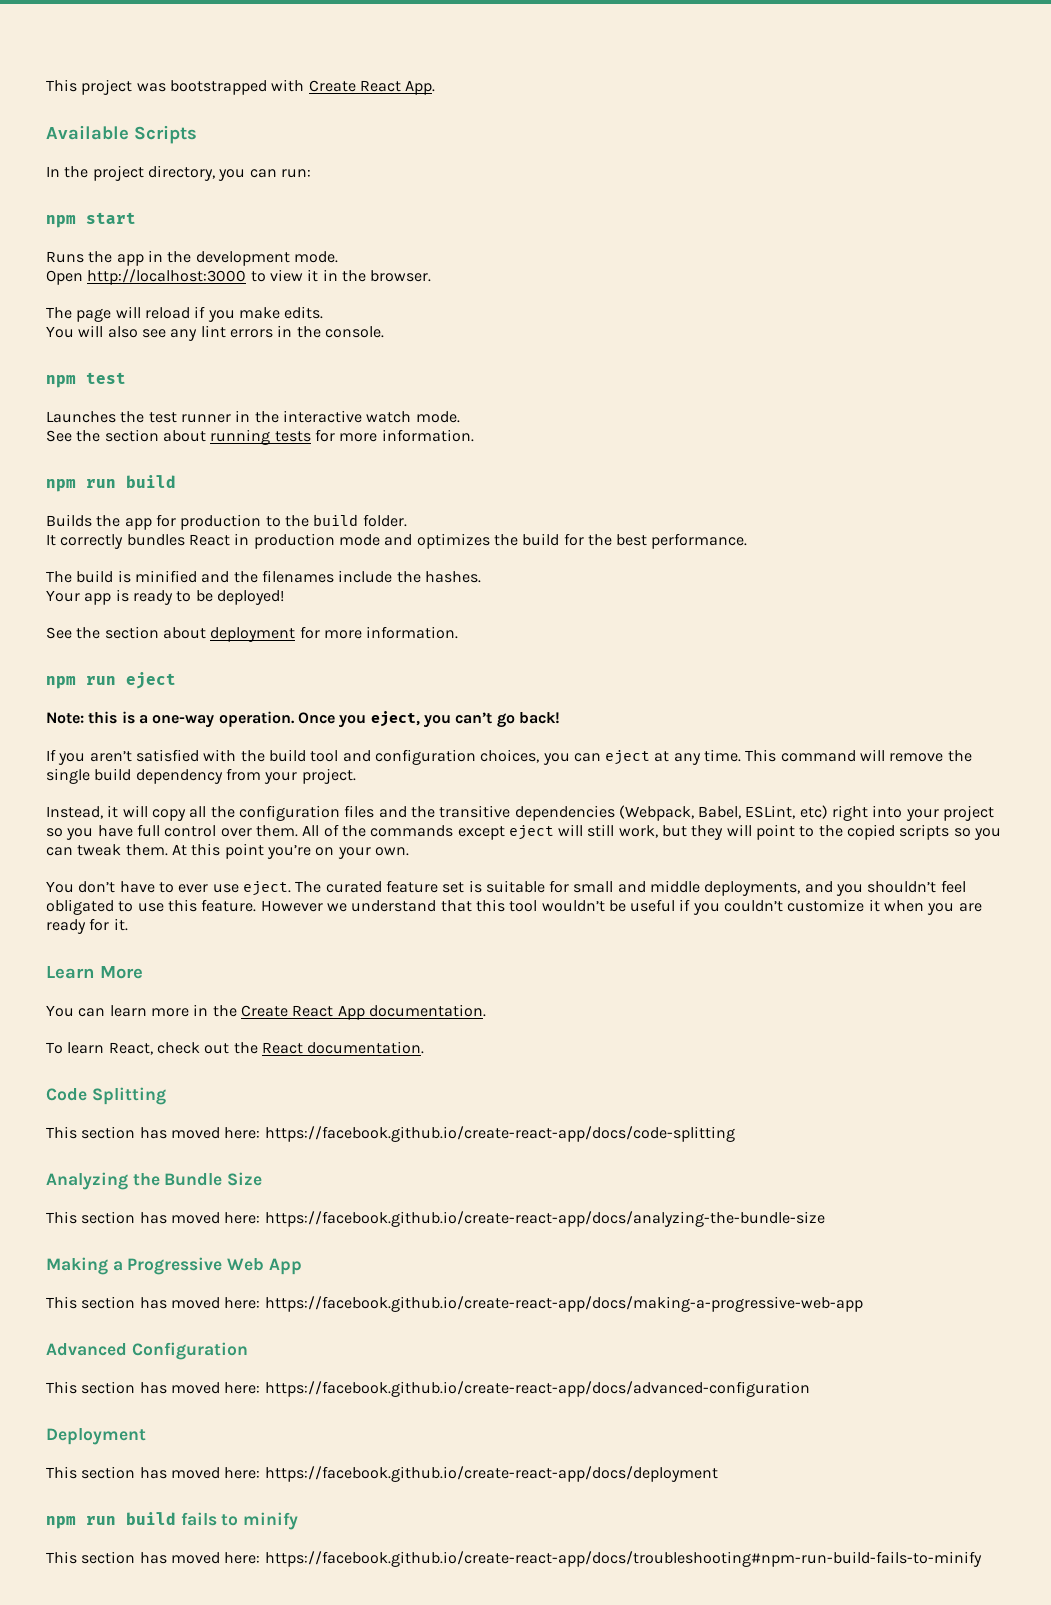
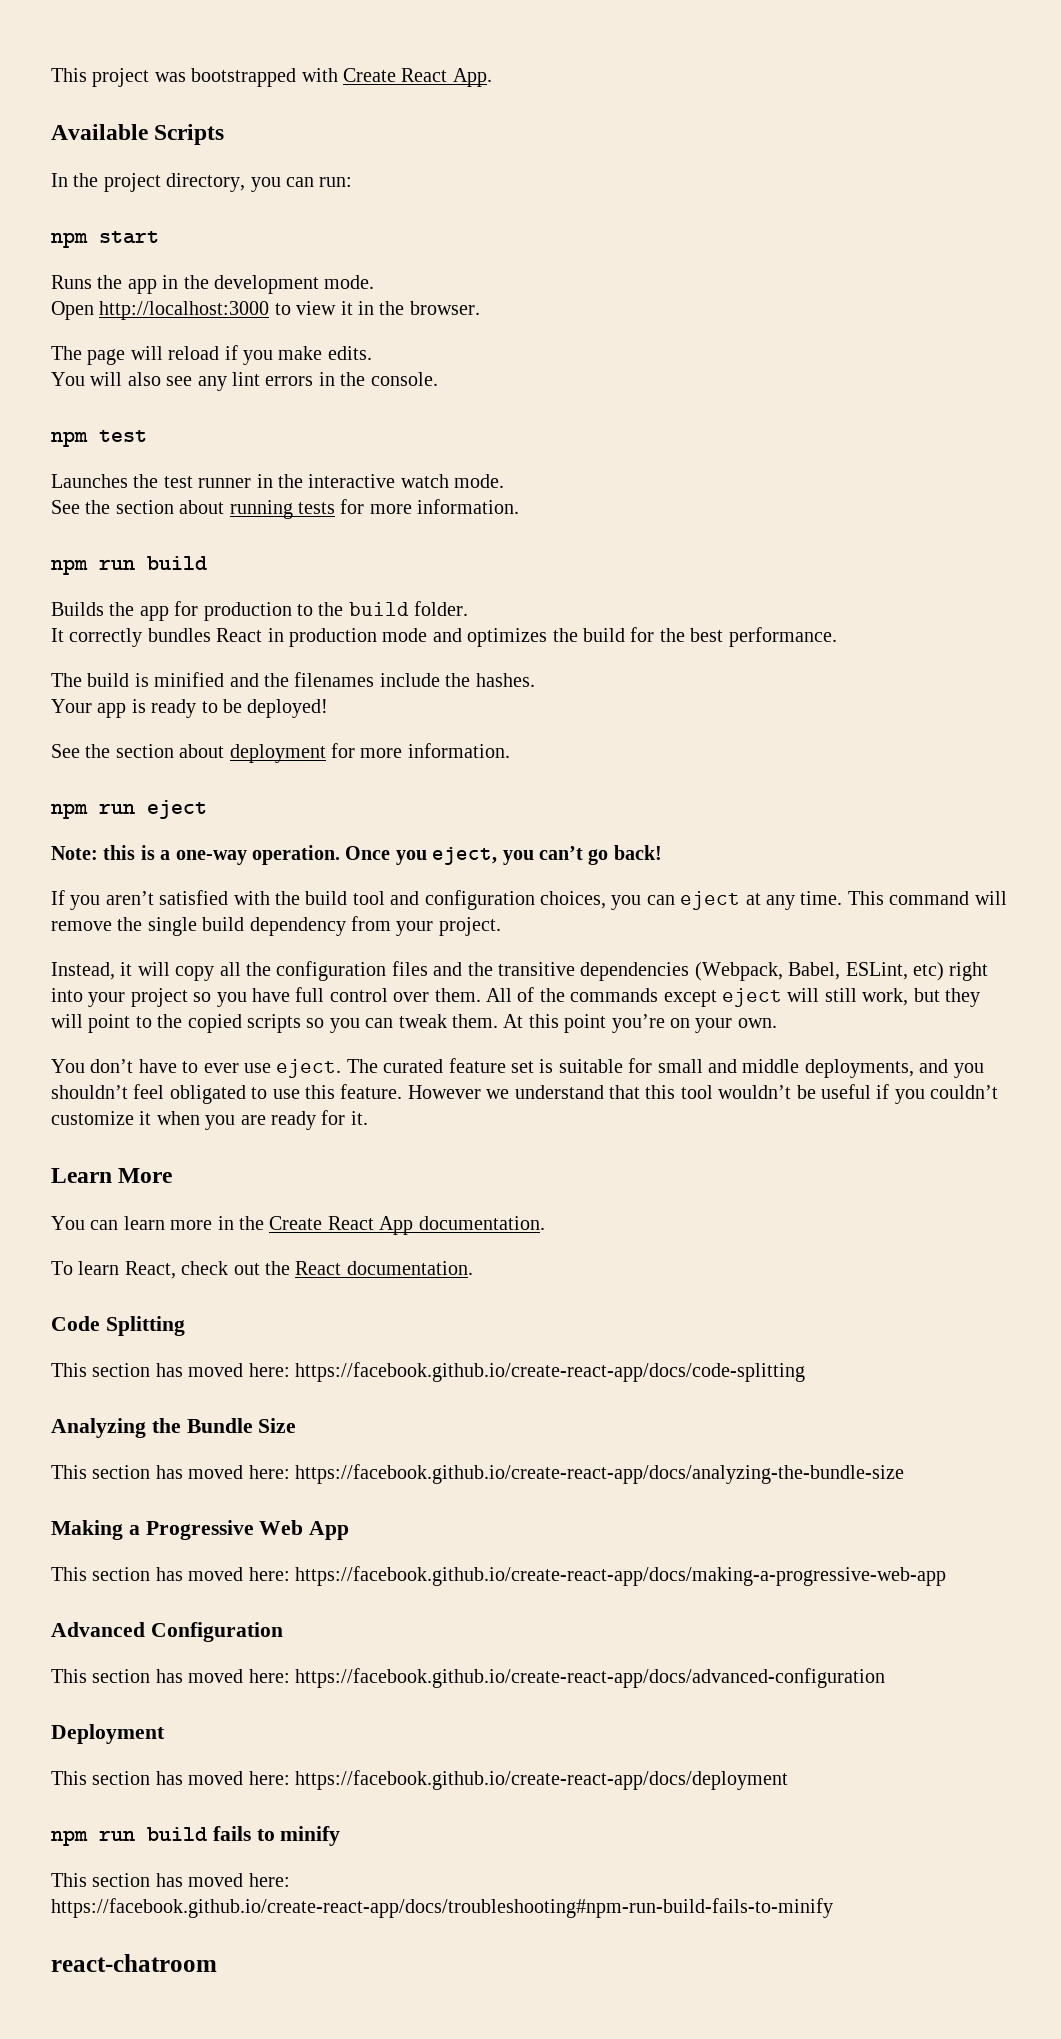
(982, 1559) none -> [51,1954,217,1972] // react-chatroom

